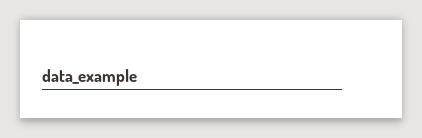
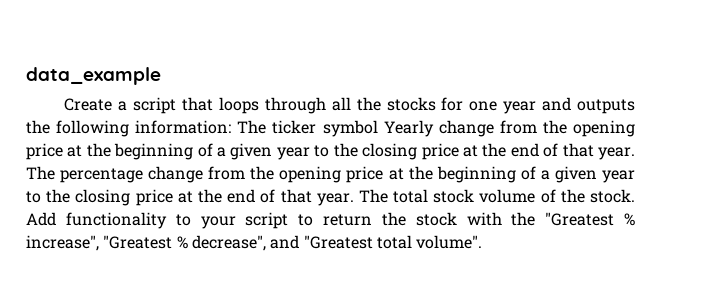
(137, 77) none -> [64,97,635,114] [26,120,636,137] [26,143,636,160] [26,166,636,183] [26,189,635,206] [26,212,635,229] [26,235,483,251] // Create a script that loops through all the stocks for one year and outputs the following information: The ticker symbol Yearly change from the opening price at the beginning of a given year to the closing price at the end of that year. The percentage change from the opening price at the beginning of a given year to the closing price at the end of that year. The total stock volume of the stock. Add functionality to your script to return the stock with the "Greatest % increase", "Greatest % decrease", and "Greatest total volume".

